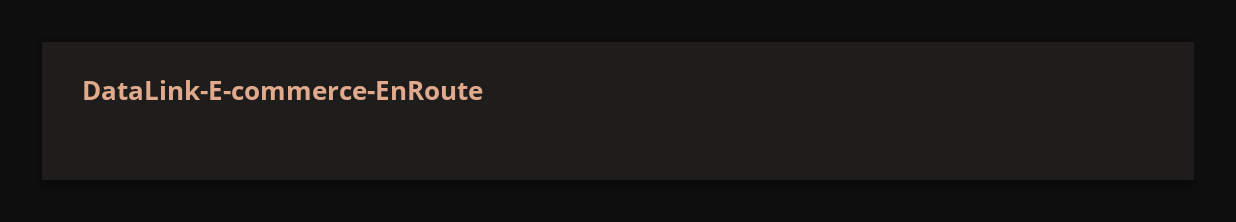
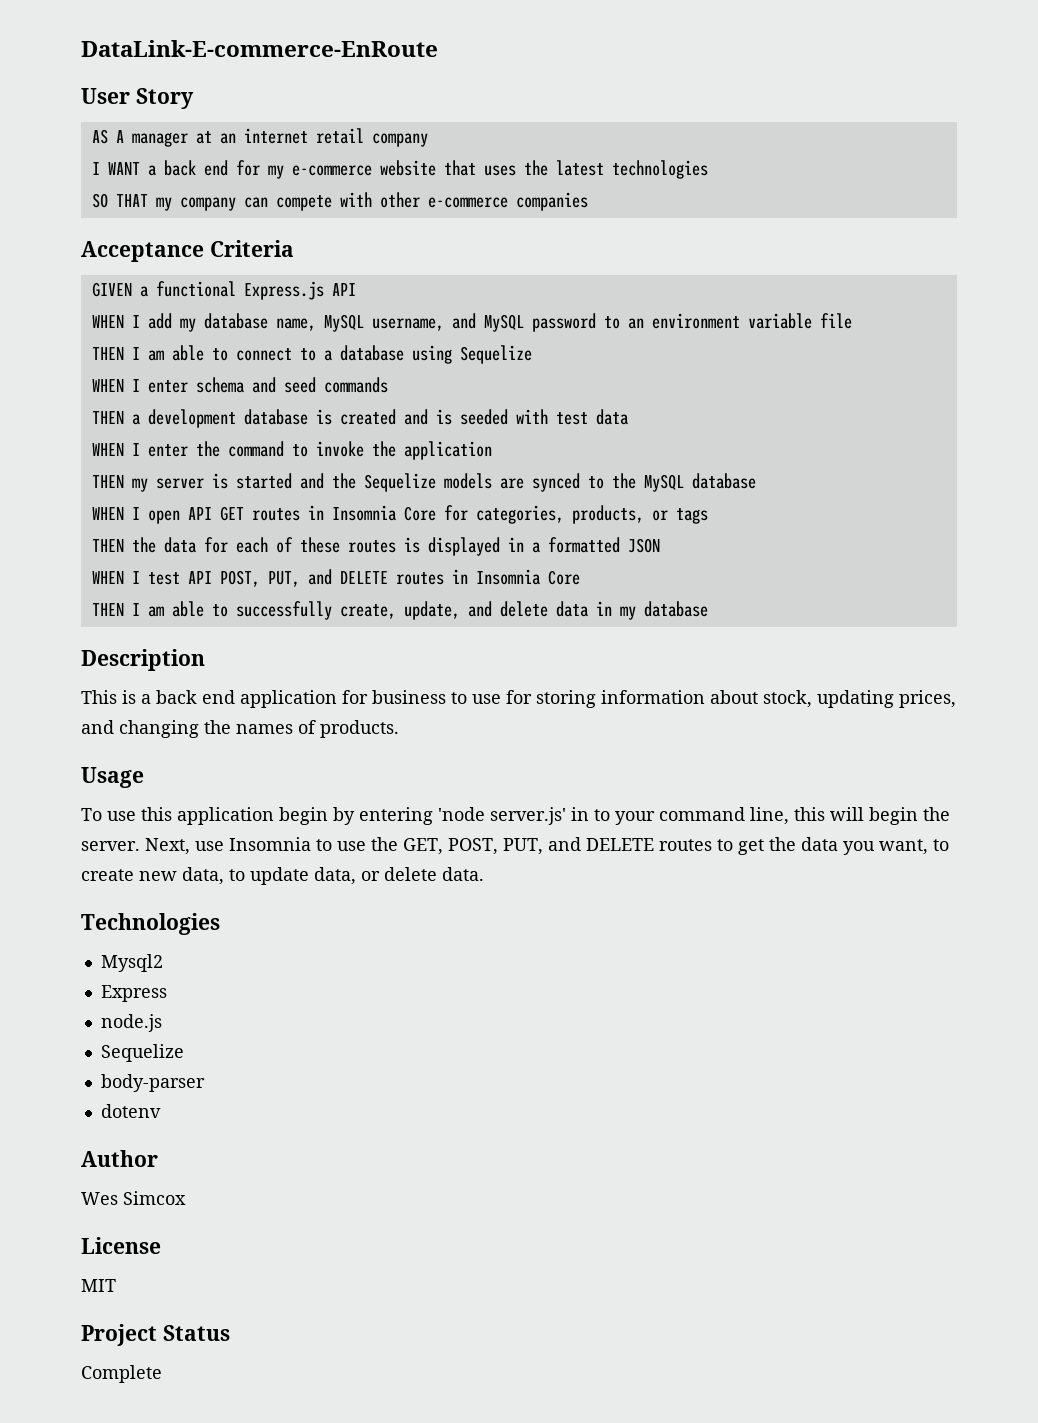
(483, 90) none -> [81,88,194,109] [91,128,428,147] [91,160,708,179] [91,192,588,211] [81,240,294,262] [91,281,356,300] [91,313,852,332] [91,345,532,364] [91,377,388,393] [91,409,628,428] [91,441,492,460] [91,473,756,492] [91,505,708,524] [91,537,660,556] [91,569,580,587] [91,601,708,620] [81,649,205,671] [81,690,956,708] [81,720,399,738] [81,767,144,788] [81,807,950,825] [81,837,949,855] [81,867,484,885] [81,913,220,935] [100,954,163,972] [100,985,167,1002] [100,1014,162,1032] [100,1044,184,1062] [100,1074,205,1092] [100,1104,161,1118] [81,1150,158,1167] [81,1191,186,1205] [81,1237,161,1254] [81,1279,116,1292] [81,1324,230,1346] [81,1365,162,1383] // User Story // AS A manager at an internet retail company // I WANT a back end for my e-commerce website that uses the latest technologies // SO THAT my company can compete with other e-commerce companies // Acceptance Criteria // GIVEN a functional Express.js API // WHEN I add my database name, MySQL username, and MySQL password to an environment variable file // THEN I am able to connect to a database using Sequelize // WHEN I enter schema and seed commands // THEN a development database is created and is seeded with test data // WHEN I enter the command to invoke the application // THEN my server is started and the Sequelize models are synced to the MySQL database // WHEN I open API GET routes in Insomnia Core for categories, products, or tags // THEN the data for each of these routes is displayed in a formatted JSON // WHEN I test API POST, PUT, and DELETE routes in Insomnia Core // THEN I am able to successfully create, update, and delete data in my database // Description // This is a back end application for business to use for storing information about stock, updating prices, and changing the names of products. // Usage // To use this application begin by entering 'node server.js' in to your command line, this will begin the server. Next, use Insomnia to use the GET, POST, PUT, and DELETE routes to get the data you want, to create new data, to update data, or delete data. // Technologies // Mysql2 // Express // node.js // Sequelize // body-parser // dotenv // Author // Wes Simcox // License // MIT // Project Status // Complete

